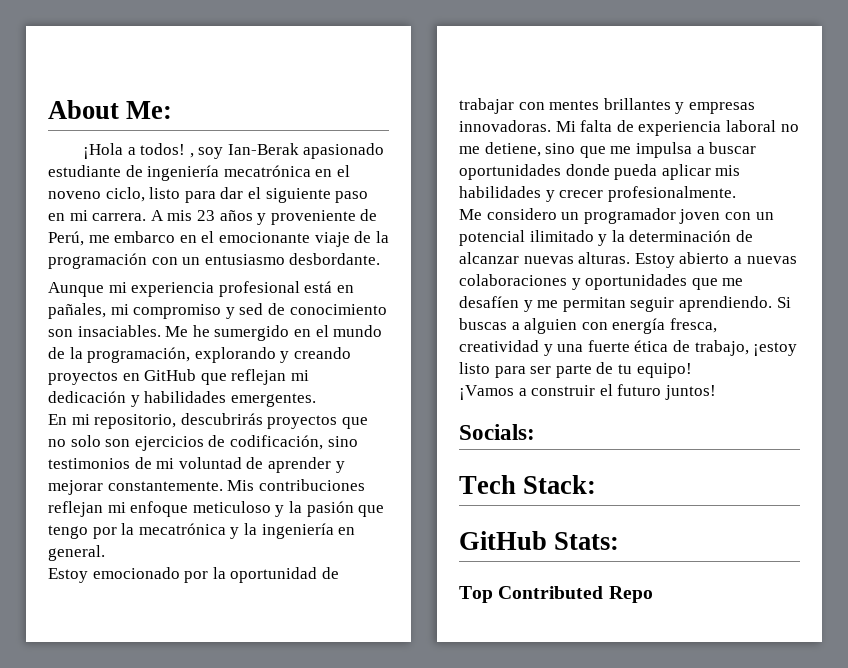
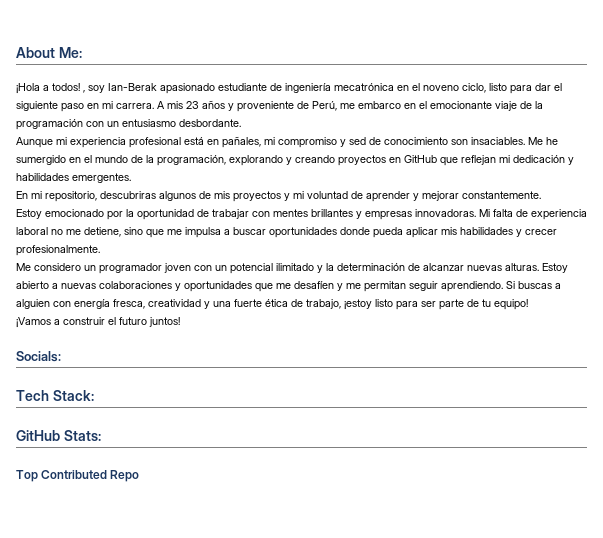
[180,413,368,429] [48,435,358,451] [48,457,152,469] descubrirás proyectos que no solo son ejercicios de codificación, sino testimonios de -> [100,191,290,202] descubriras algunos de mis proyectos y
[227,479,365,491] [48,501,385,517] [48,523,356,539] [48,545,105,561] Mis contribuciones reflejan mi enfoque meticuloso y la pasión que tengo por la mecatrónica y la ingeniería en general. -> (541, 195) none

